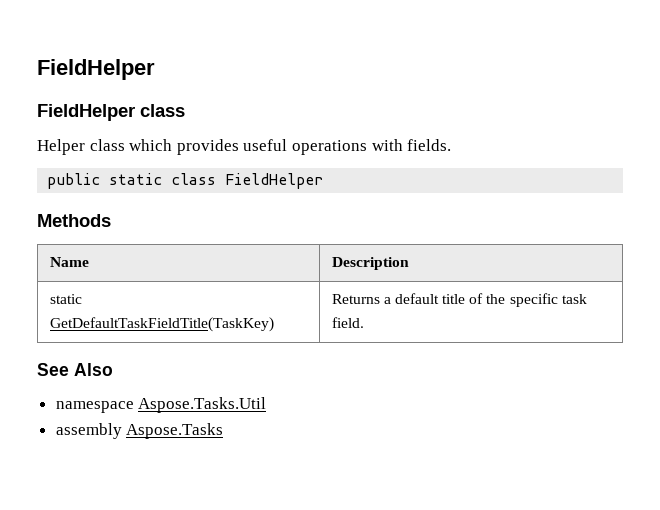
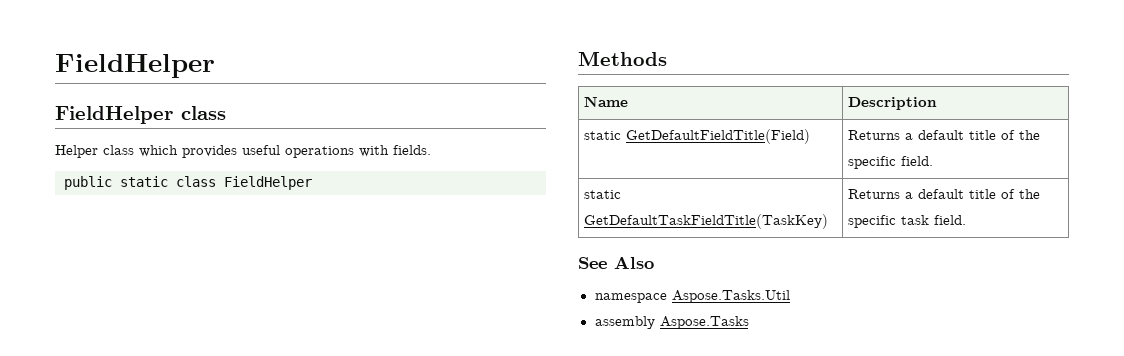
(409, 263) none -> [584,129,811,144] [848,130,1041,140] [848,156,934,169] // static GetDefaultFieldTitle(Field) | Returns a default title of the specific field.

